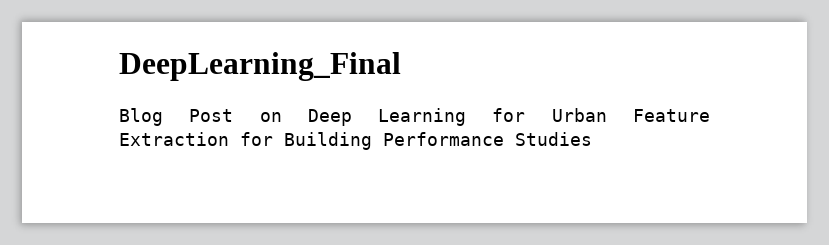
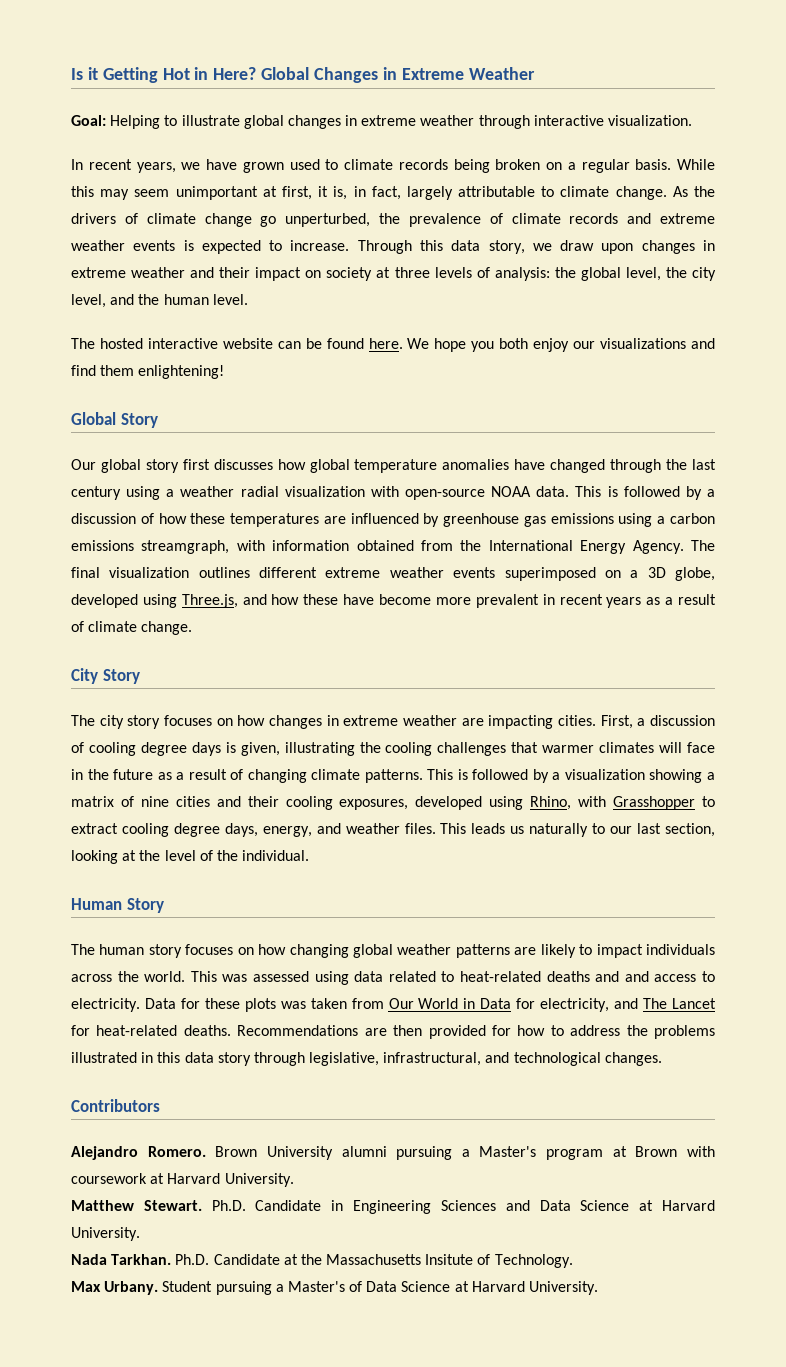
[119,52,401,81] [119,108,710,126] [119,132,592,150] DeepLearning_Final // Blog Post on Deep Learning for Urban Feature Extraction for Building Performance Studies -> [71,67,535,83] [71,115,693,129] [71,159,715,173] [71,186,715,200] [71,213,715,227] [71,240,716,254] [71,267,716,281] [71,294,248,308] [71,338,715,352] [71,365,225,379] [71,412,158,428] [71,459,716,473] [71,486,715,500] [71,513,715,527] [71,540,715,554] [71,567,716,581] [71,594,717,608] [71,621,193,635] [71,668,140,684] [71,715,715,729] [71,742,716,756] [71,769,715,783] [71,796,715,810] [71,823,715,837] [71,850,310,864] [71,898,164,913] [71,944,716,958] [71,971,716,985] [71,998,716,1012] [71,1025,715,1039] [71,1052,662,1066] [71,1099,160,1112] [71,1146,715,1160] [71,1173,294,1187] [71,1200,715,1214] [71,1227,140,1241] [71,1254,573,1268] [71,1281,599,1295] Is it Getting Hot in Here? Global Changes in Extreme Weather // Goal: Helping to illustrate global changes in extreme weather through interactive visualization. // In recent years, we have grown used to climate records being broken on a regular basis. While this may seem unimportant at first, it is, in fact, largely attributable to climate change. As the drivers of climate change go unperturbed, the prevalence of climate records and extreme weather events is expected to increase. Through this data story, we draw upon changes in extreme weather and their impact on society at three levels of analysis: the global level, the city level, and the human level. // The hosted interactive website can be found here. We hope you both enjoy our visualizations and find them enlightening! // Global Story // Our global story first discusses how global temperature anomalies have changed through the last century using a weather radial visualization with open-source NOAA data. This is followed by a discussion of how these temperatures are influenced by greenhouse gas emissions using a carbon emissions streamgraph, with information obtained from the International Energy Agency. The final visualization outlines different extreme weather events superimposed on a 3D globe, developed using Three.js, and how these have become more prevalent in recent years as a result of climate change. // City Story // The city story focuses on how changes in extreme weather are impacting cities. First, a discussion of cooling degree days is given, illustrating the cooling challenges that warmer climates will face in the future as a result of changing climate patterns. This is followed by a visualization showing a matrix of nine cities and their cooling exposures, developed using Rhino, with Grasshopper to extract cooling degree days, energy, and weather files. This leads us naturally to our last section, looking at the level of the individual. // Human Story // The human story focuses on how changing global weather patterns are likely to impact individuals across the world. This was assessed using data related to heat-related deaths and and access to electricity. Data for these plots was taken from Our World in Data for electricity, and The Lancet for heat-related deaths. Recommendations are then provided for how to address the problems illustrated in this data story through legislative, infrastructural, and technological changes. // Contributors // Alejandro Romero. Brown University alumni pursuing a Master's program at Brown with coursework at Harvard University. // Matthew Stewart. Ph.D. Candidate in Engineering Sciences and Data Science at Harvard University. // Nada Tarkhan. Ph.D. Candidate at the Massachusetts Insitute of Technology. // Max Urbany. Student pursuing a Master's of Data Science at Harvard University.

